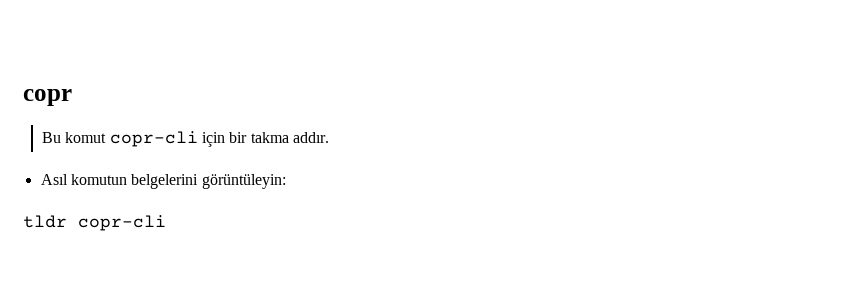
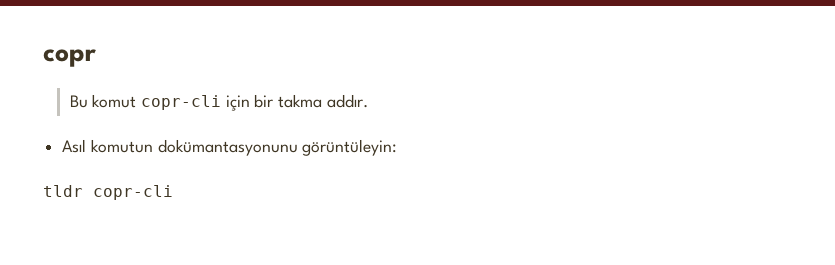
[131,174,199,189] belgelerini -> [157,139,298,156] dokümantasyonunu

